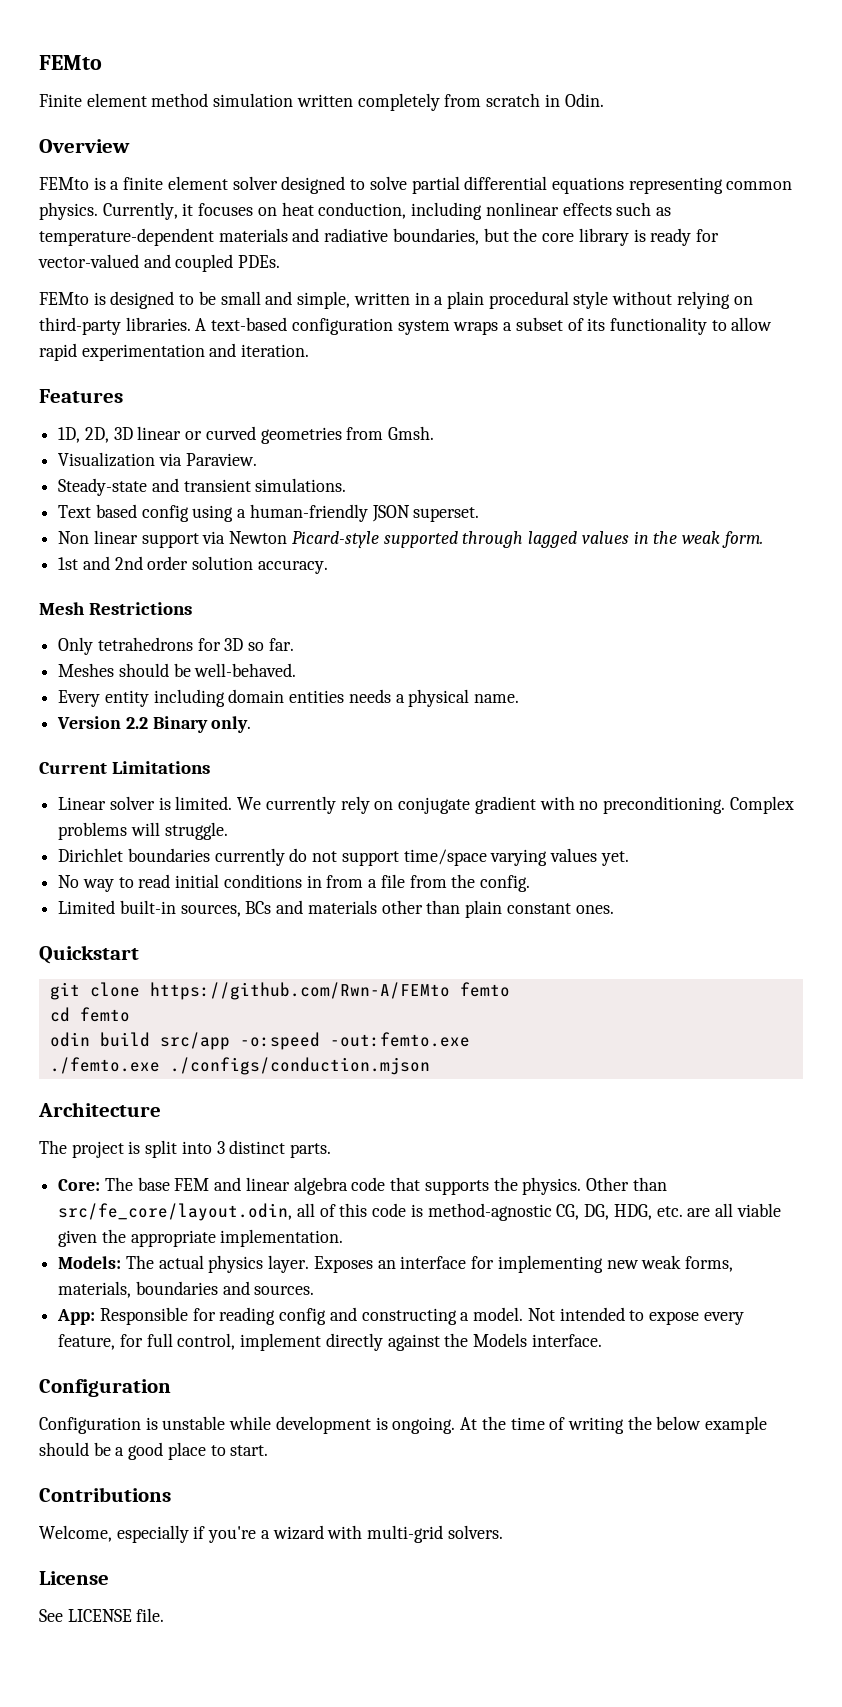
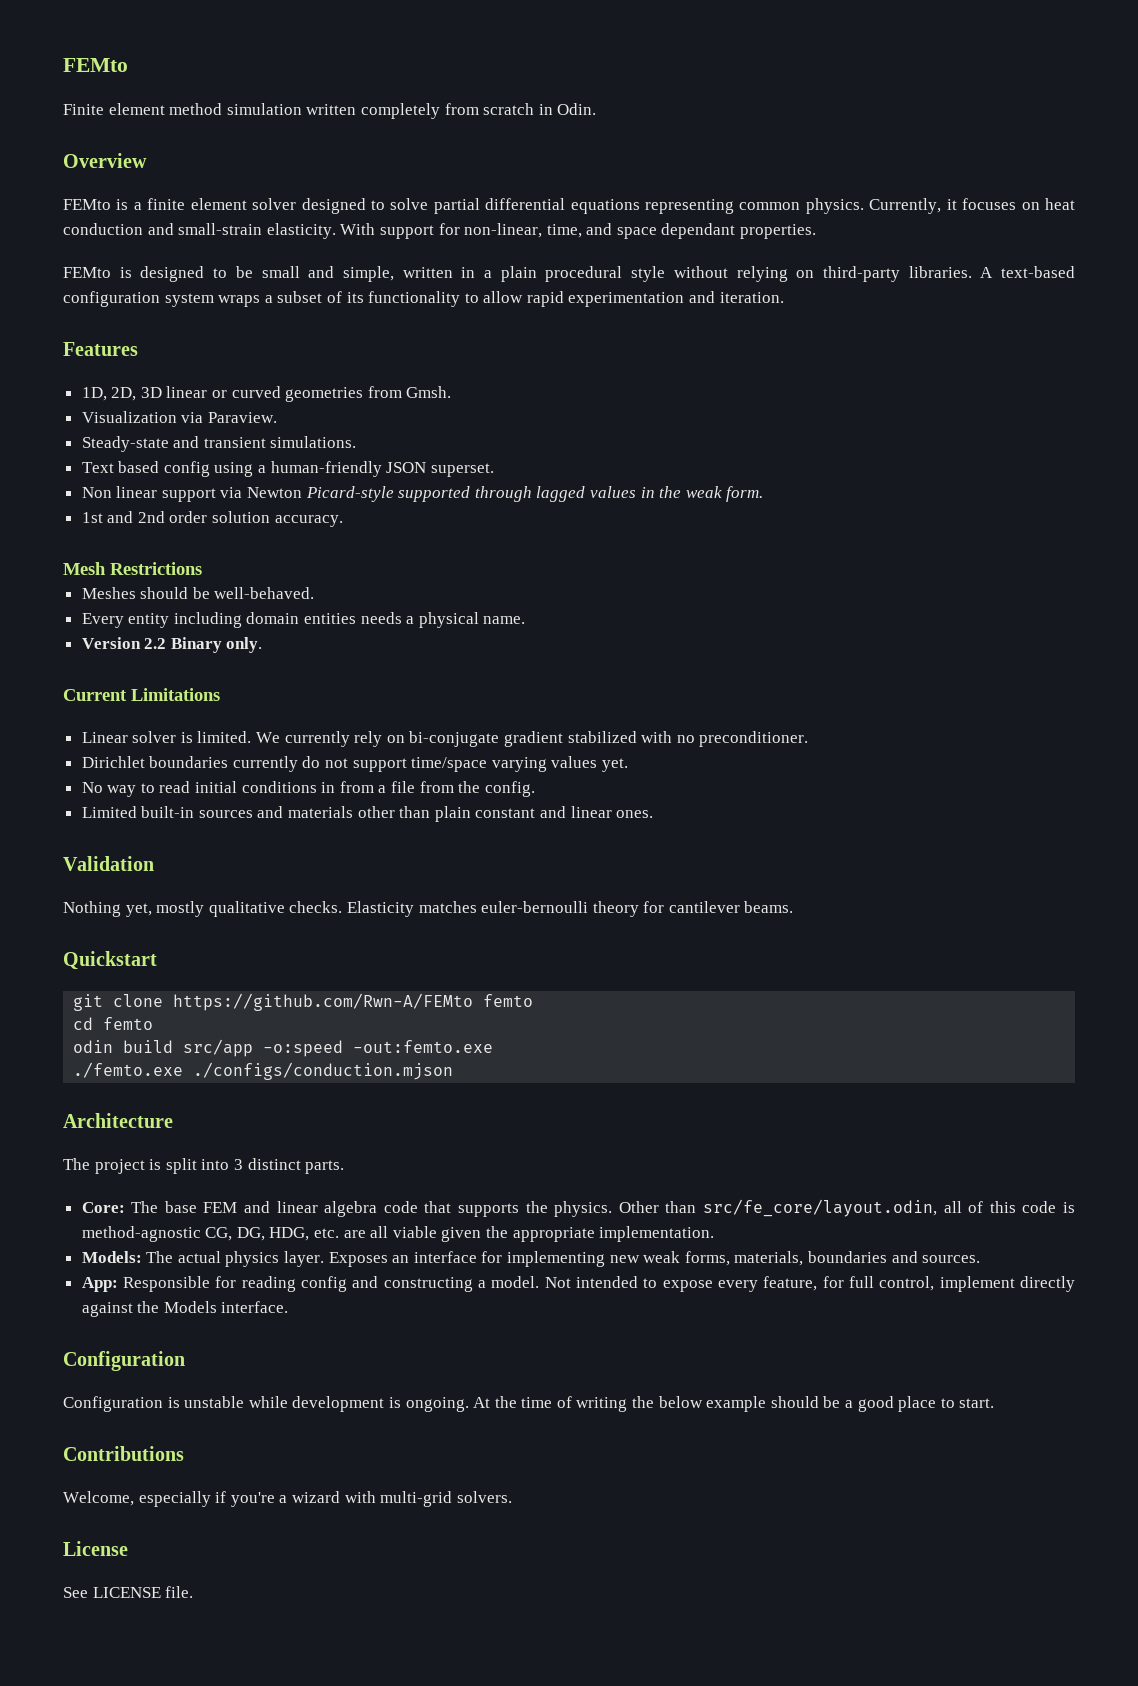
[318,202,671,220] [39,228,719,246] [38,254,281,272] conduction, including nonlinear effects such as temperature-dependent materials and radiative boundaries, but the core library is ready for vector-valued and coupled PDEs. -> [63,223,817,239] conduction and small-strain elasticity. With support for non-linear, time, and space dependant properties.
[58,637,294,655] // Only tetrahedrons for 3D so far. -> (202, 568) none
[398,796,794,814] [58,822,228,840] conjugate gradient with no preconditioning. Complex problems will struggle. -> [409,731,809,747] bi-conjugate gradient stabilized with no preconditioner.
[180,901,272,917] sources, BCs -> [198,810,253,818] sources
(571, 908) none -> [540,806,612,818] and linear
(614, 909) none -> [63,856,154,871] [63,901,794,917] // Validation // Nothing yet, mostly qualitative checks. Elasticity matches euler-bernoulli theory for cantilever beams.

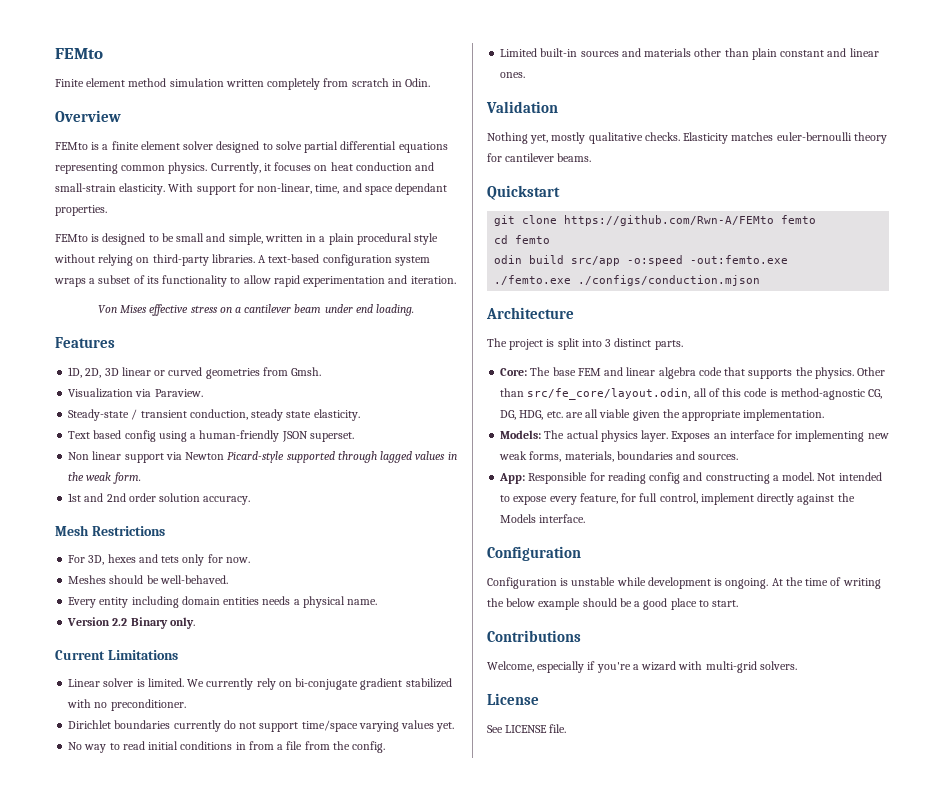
(784, 297) none -> [97,304,415,316] // Von Mises effective stress on a cantilever beam under end loading.
[173,436,357,448] and transient simulations. -> [131,409,360,421] / transient conduction, steady state elasticity.
(202, 568) none -> [68,554,250,566] // For 3D, hexes and tets only for now.

